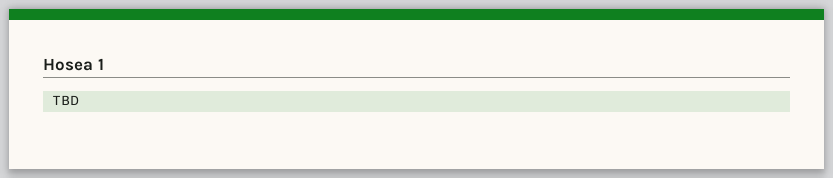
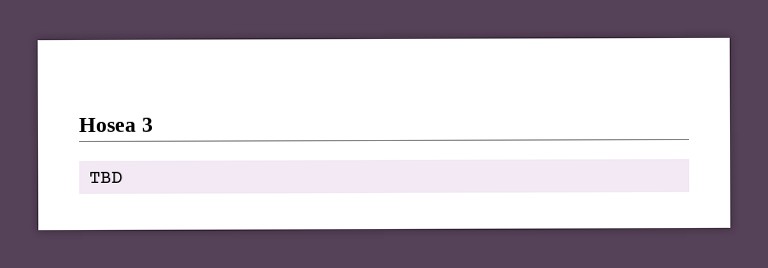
[97,58,104,70] 1 -> [140,117,153,132] 3

